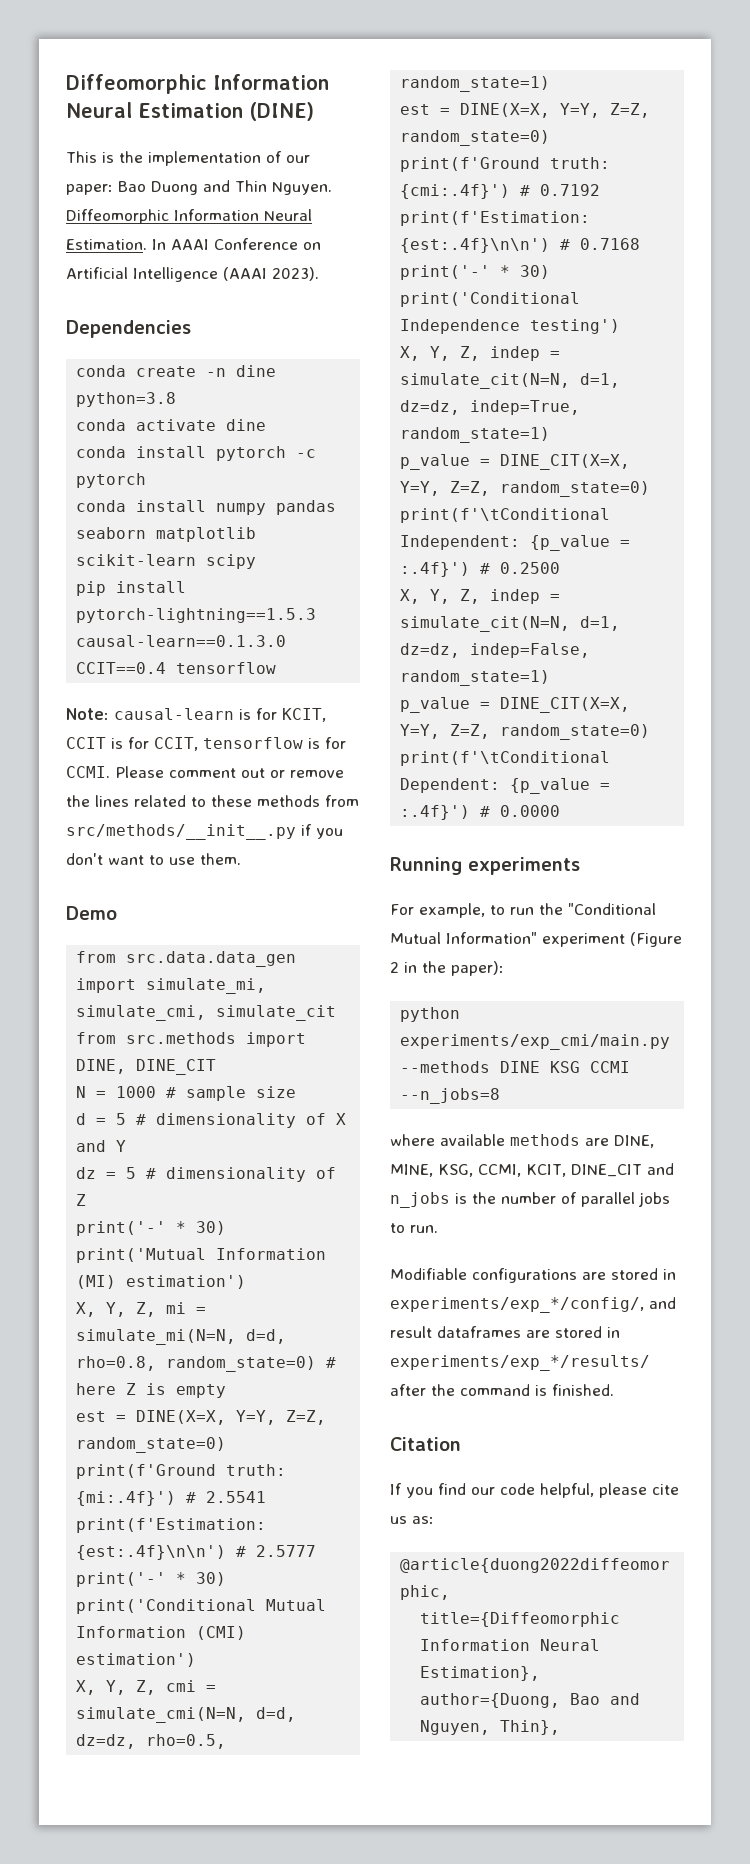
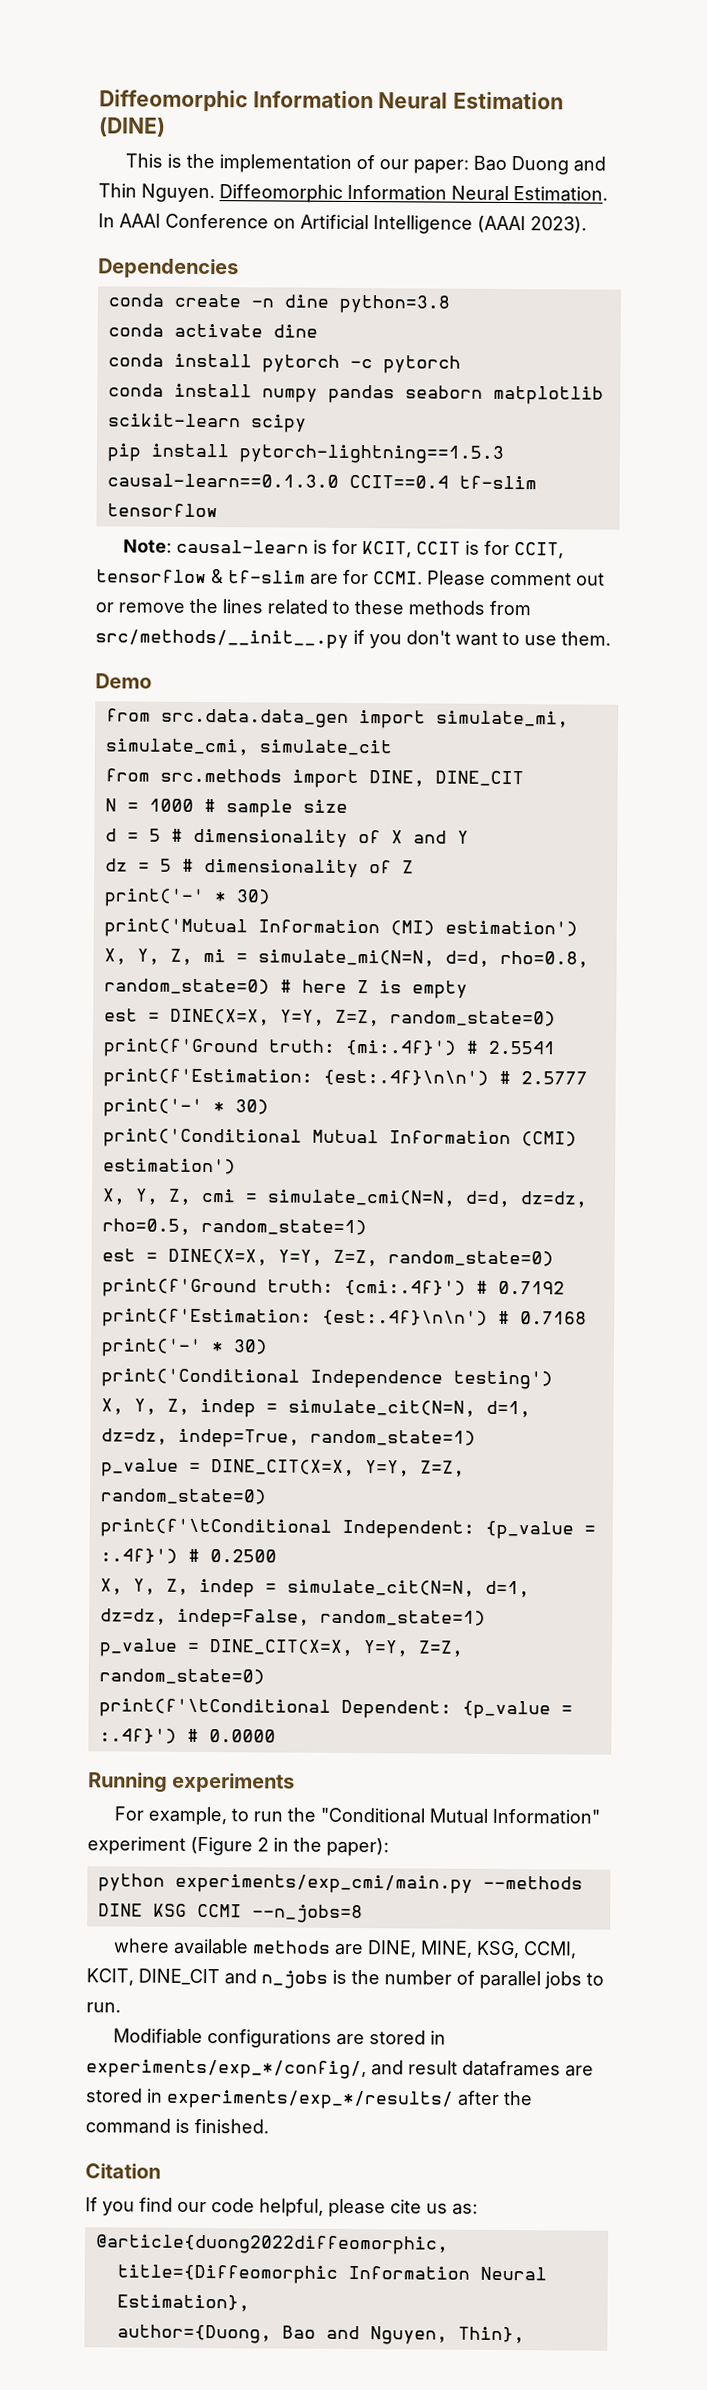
(167, 668) none -> [458,475,537,490] tf-slim
[308,738,320,749] is -> [211,569,339,585] & tf-slim are

